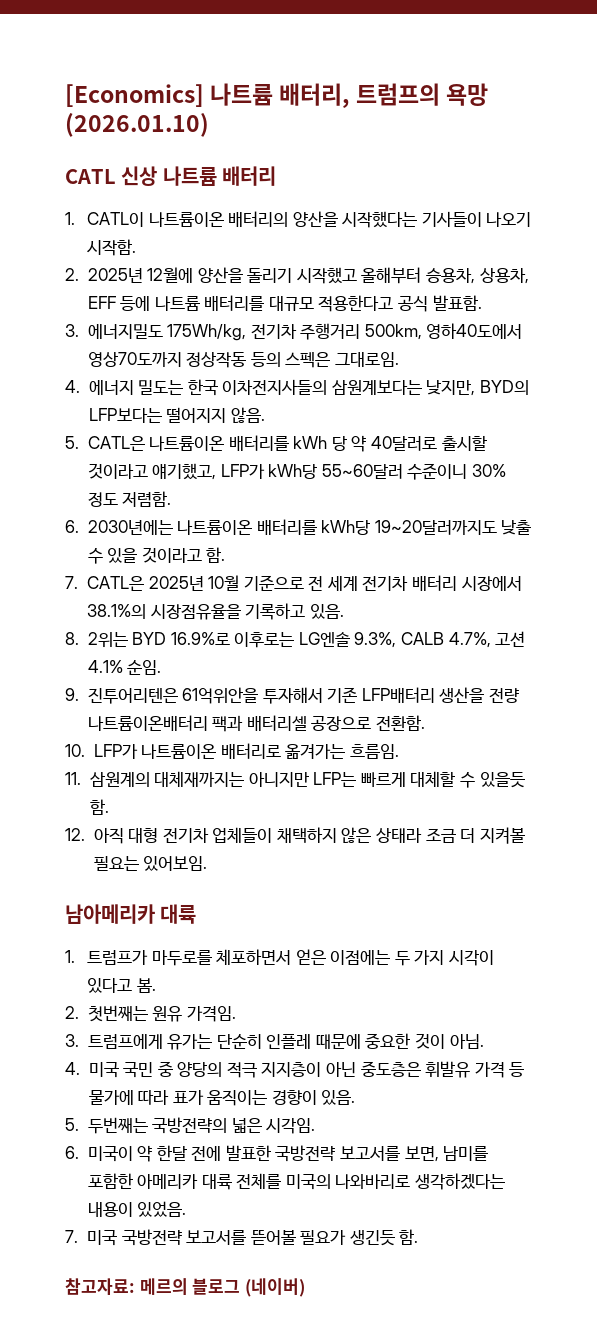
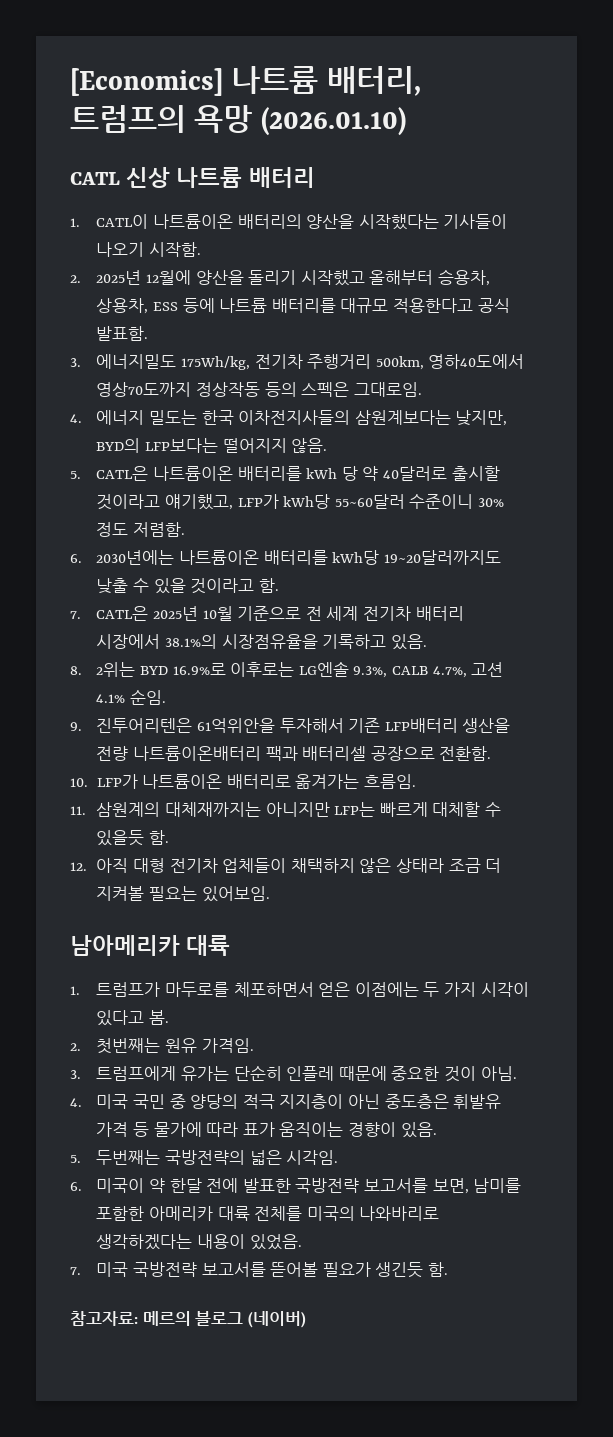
[87,296,116,309] EFF -> [152,302,178,311] ESS

